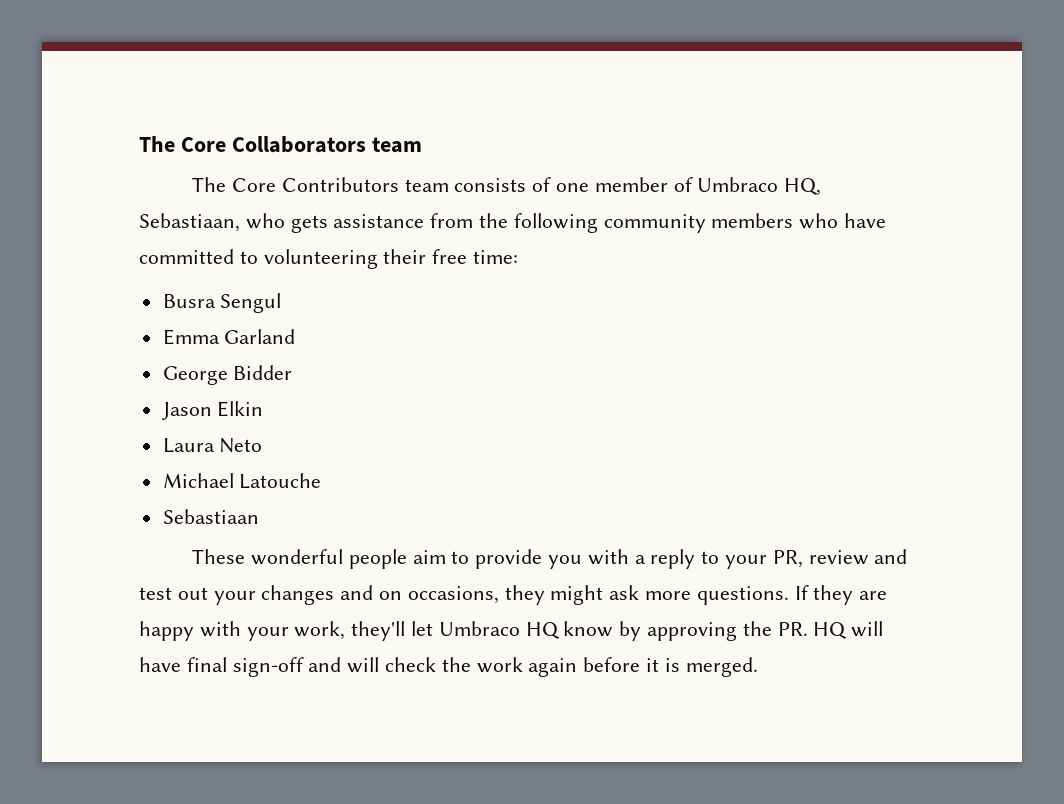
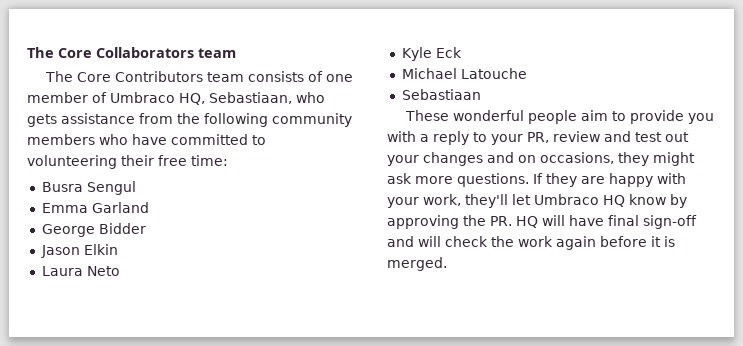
(263, 445) none -> [401,47,462,61] // Kyle Eck

